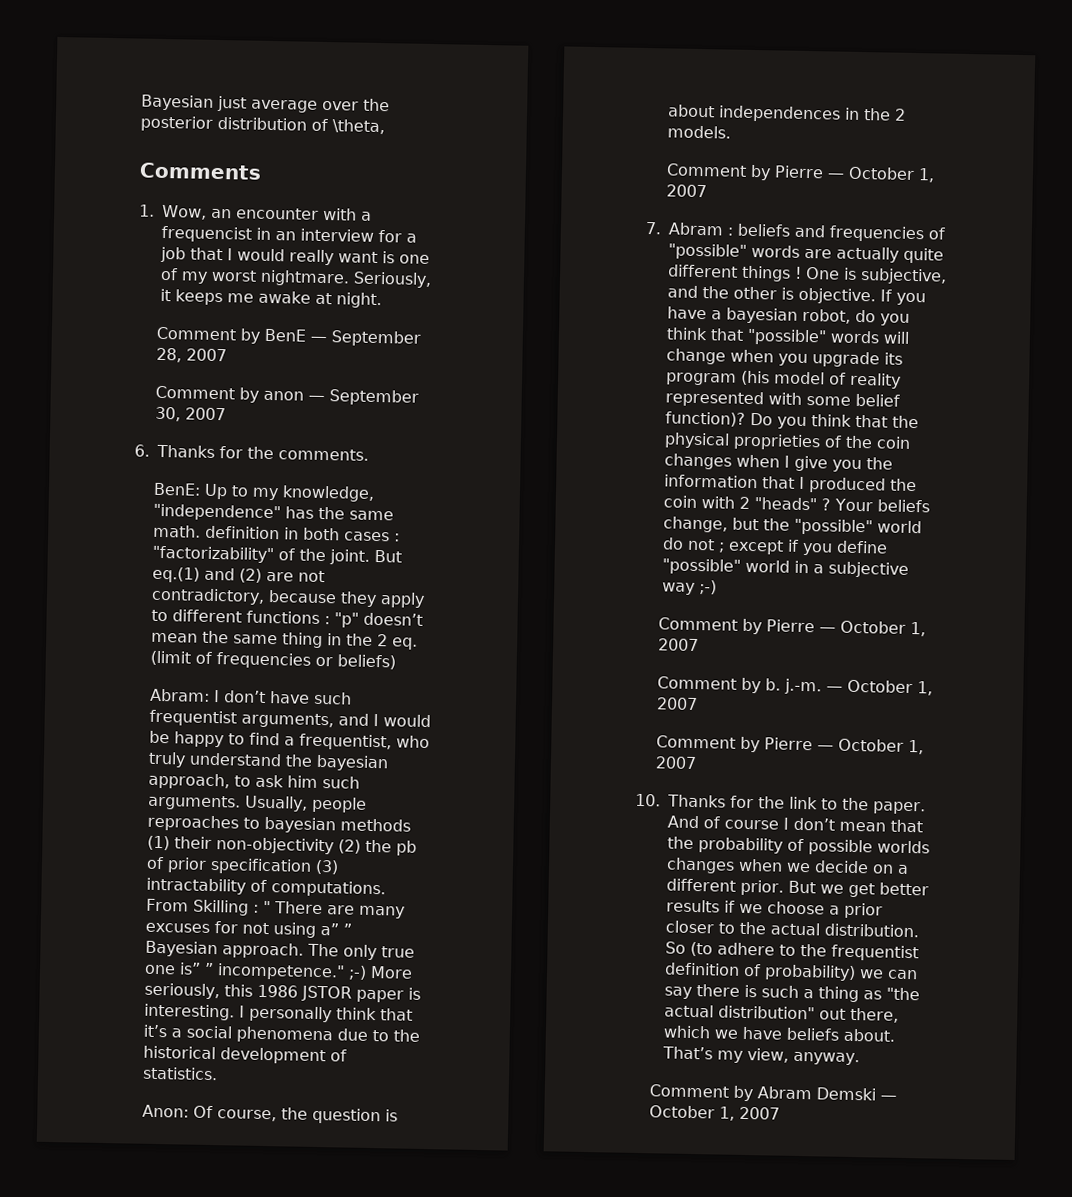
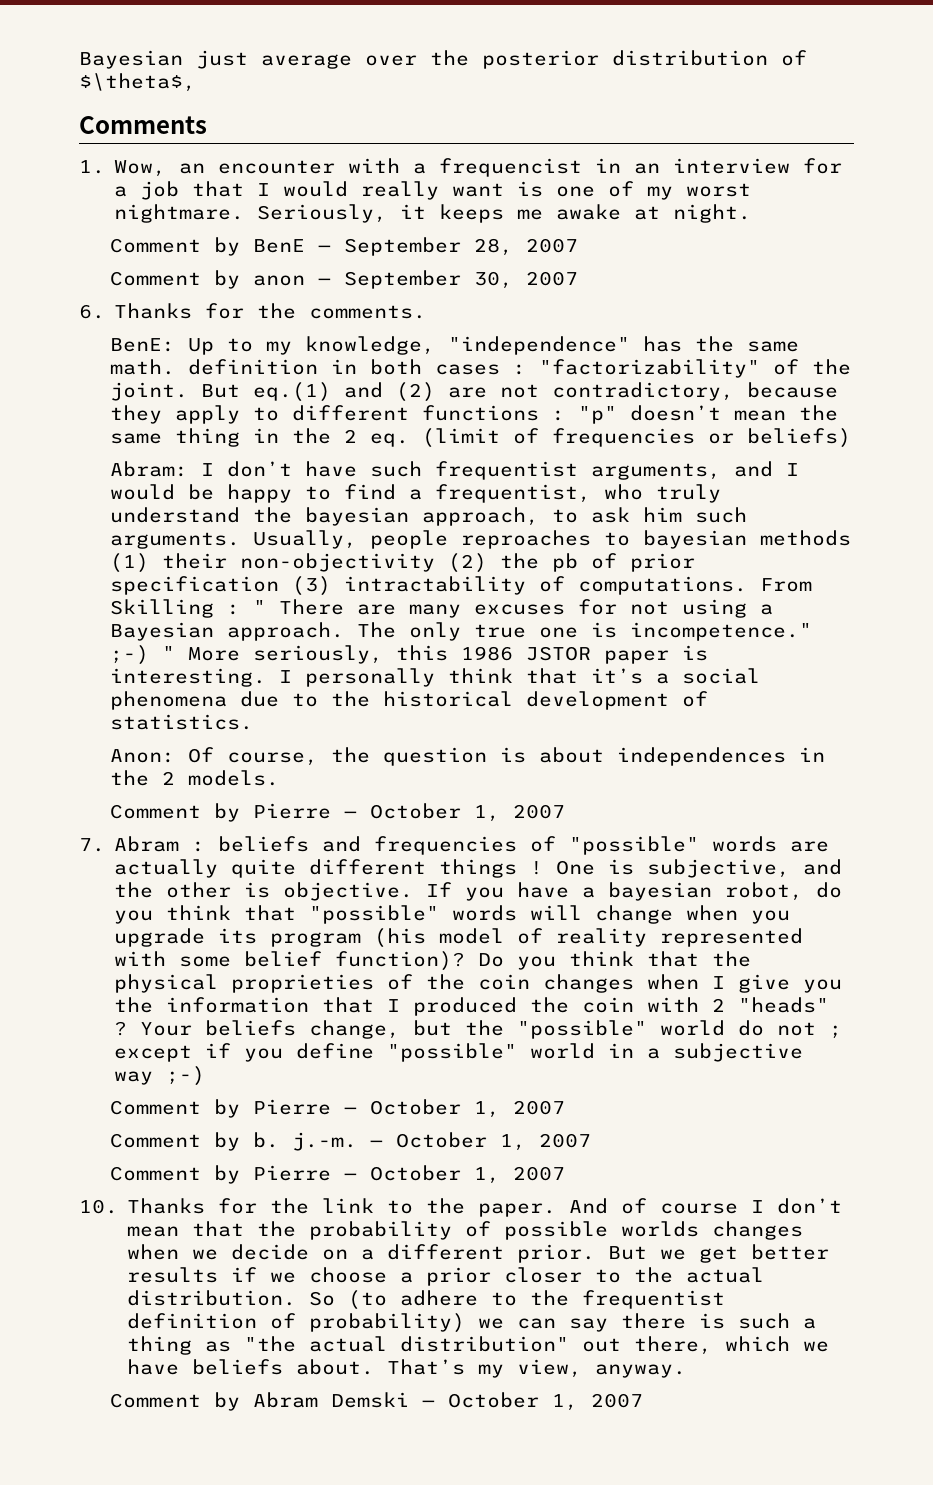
[332,119,385,135] \theta, -> [79,73,196,92] $\theta$,
[319,923,352,936] a” ” -> [760,604,774,615] a
[178,962,214,976] is” ” -> [591,622,618,638] is
(367, 972) none -> [162,646,176,660] "

